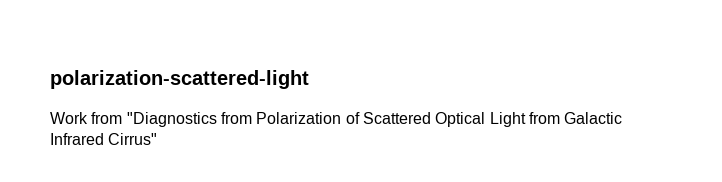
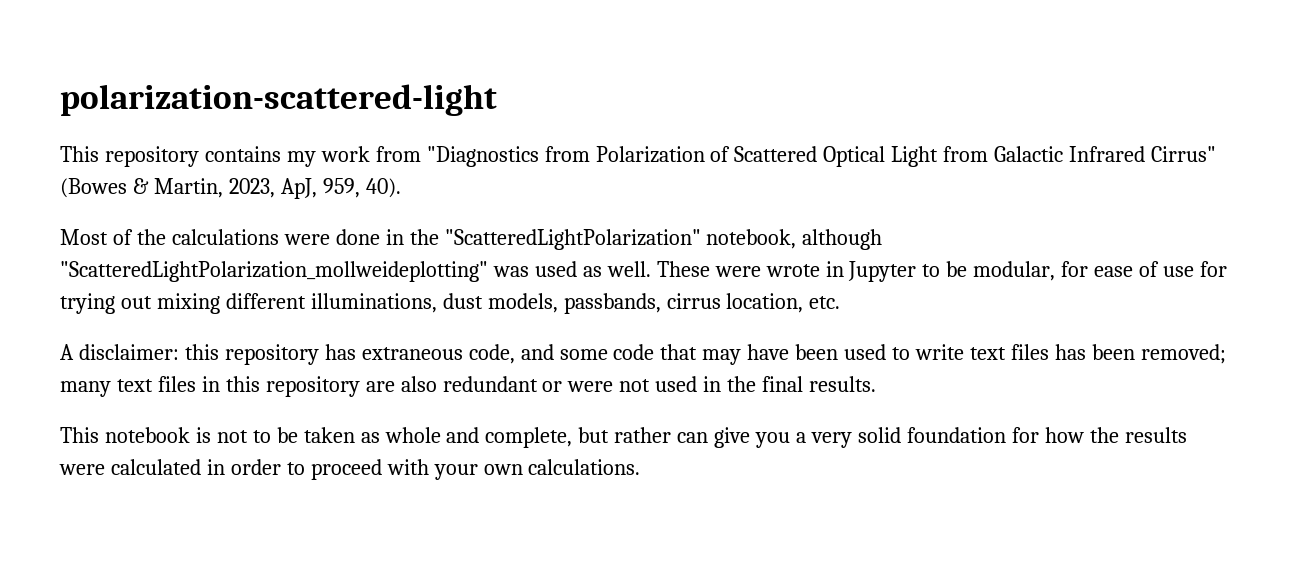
[50,112,88,124] Work -> [60,146,370,167] This repository contains my work
(158, 139) none -> [60,178,401,199] [60,229,883,250] [60,261,1227,282] [60,293,841,314] [60,344,1226,365] [60,376,877,397] [60,427,1187,448] [59,459,641,480] (Bowes & Martin, 2023, ApJ, 959, 40). // Most of the calculations were done in the "ScatteredLightPolarization" notebook, although "ScatteredLightPolarization_mollweideplotting" was used as well. These were wrote in Jupyter to be modular, for ease of use for trying out mixing different illuminations, dust models, passbands, cirrus location, etc. // A disclaimer: this repository has extraneous code, and some code that may have been used to write text files has been removed; many text files in this repository are also redundant or were not used in the final results. // This notebook is not to be taken as whole and complete, but rather can give you a very solid foundation for how the results were calculated in order to proceed with your own calculations.

